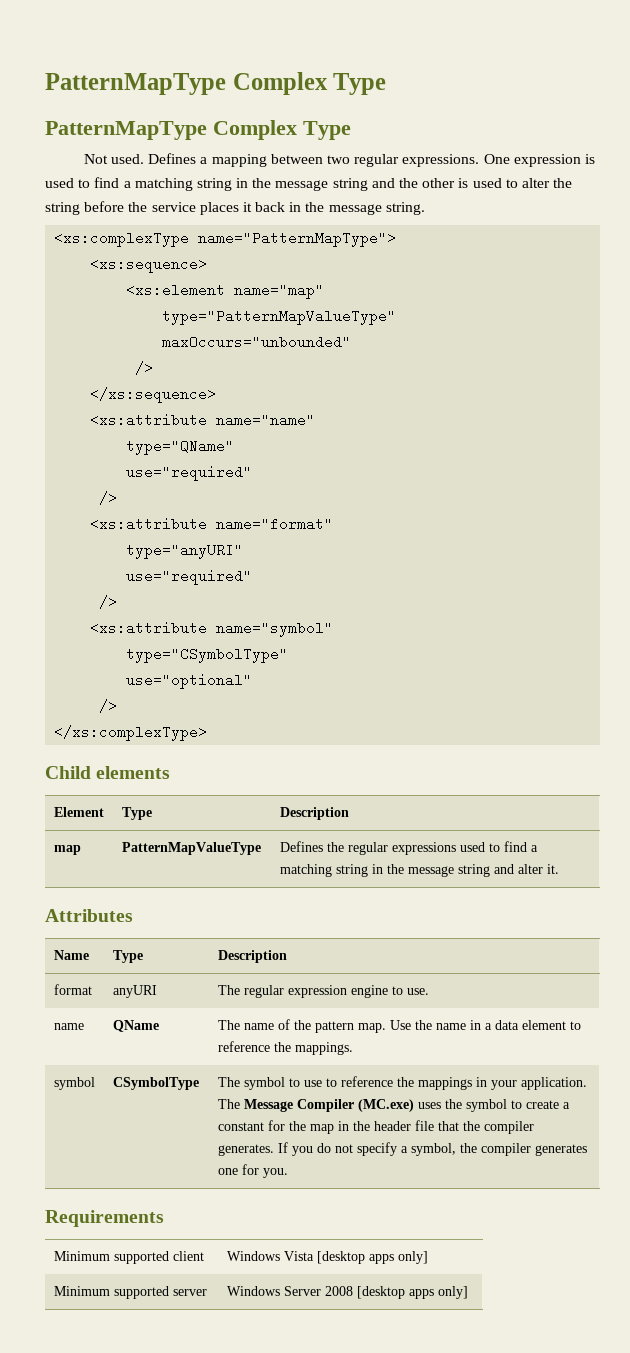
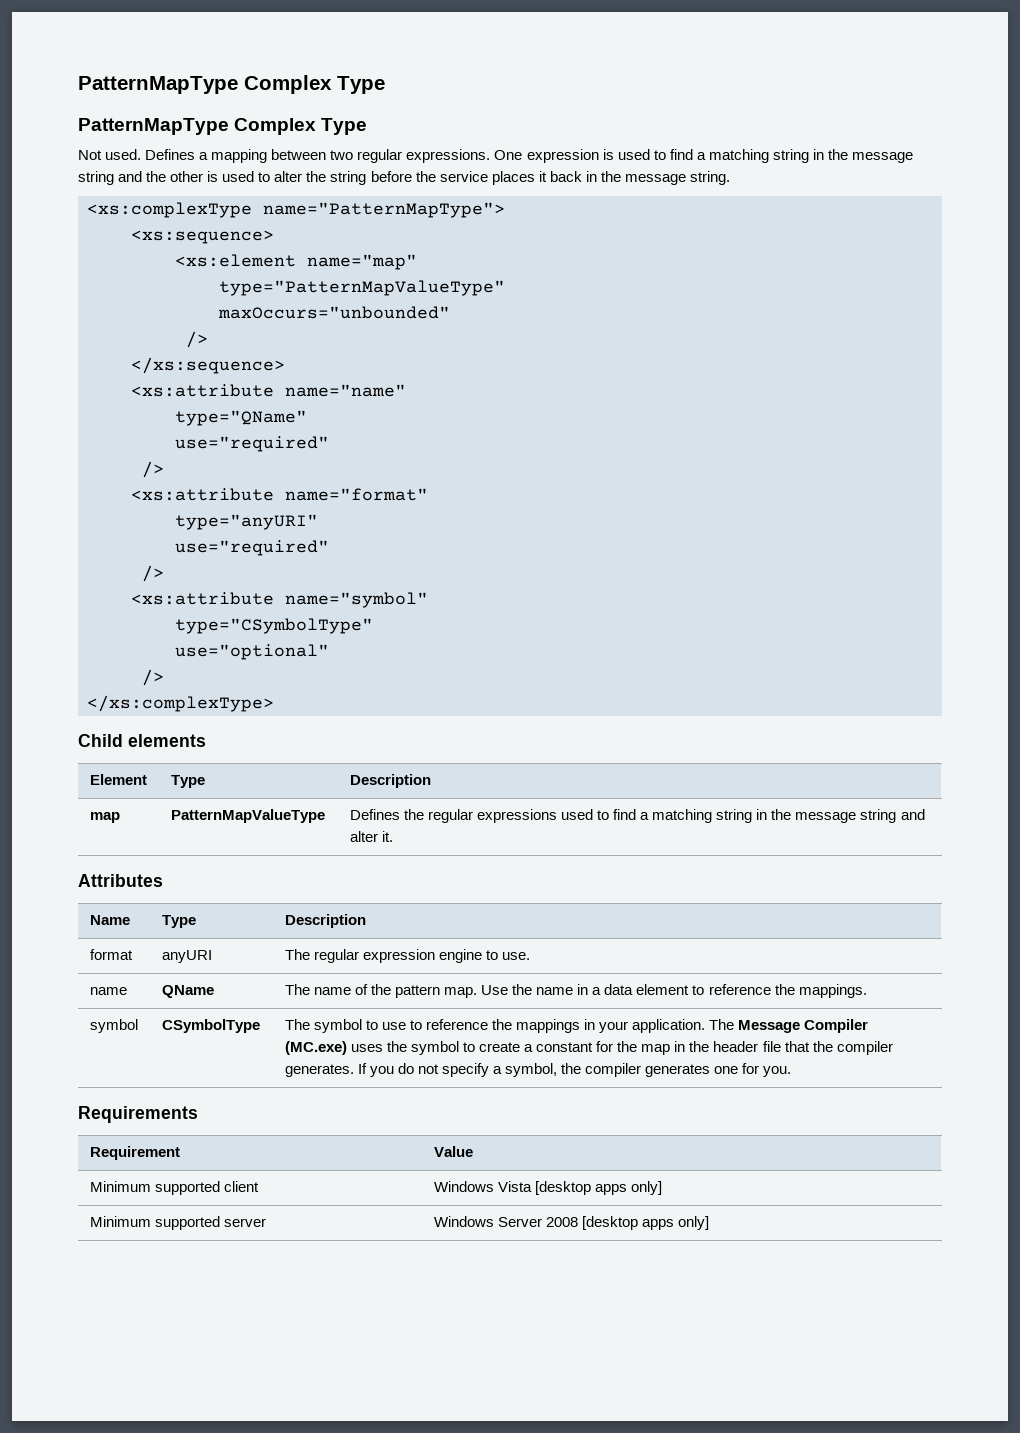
(164, 1218) none -> [89,1146,180,1160] [433,1146,473,1157] // Requirement | Value

